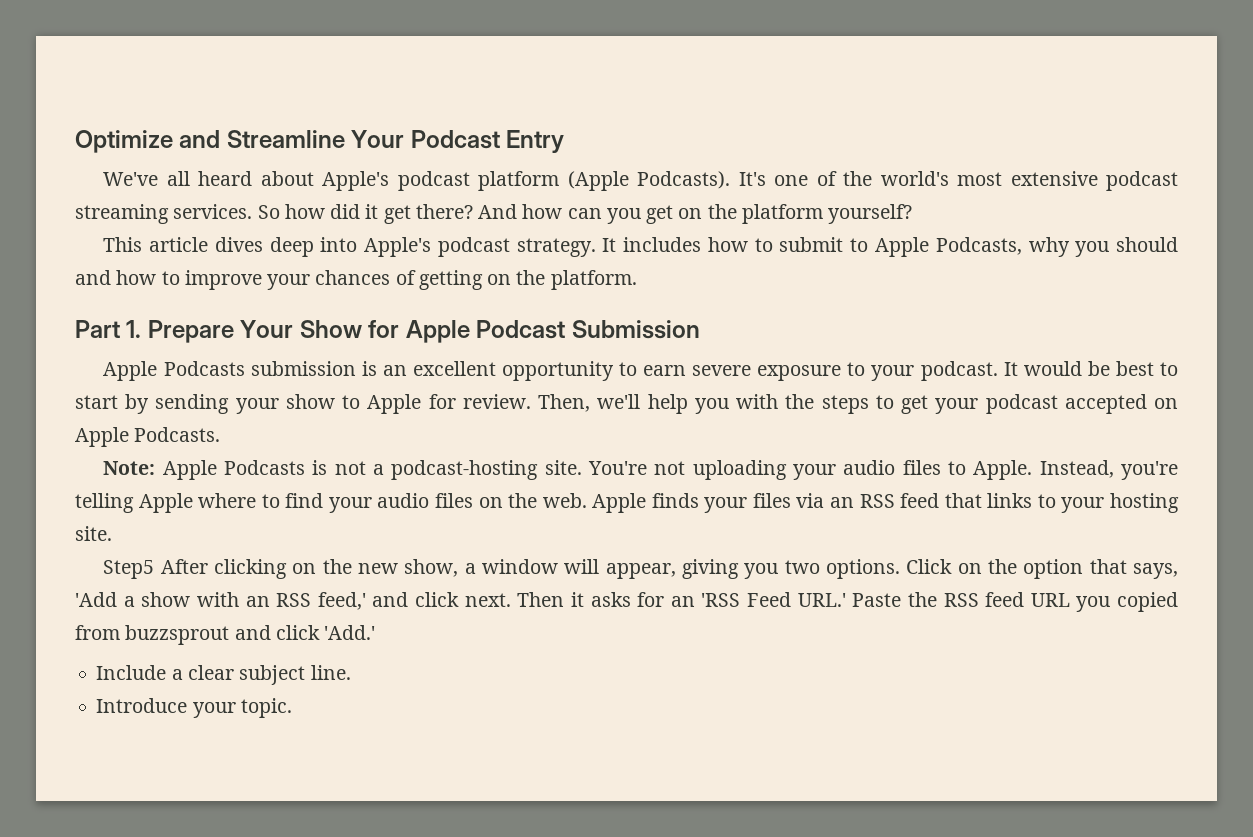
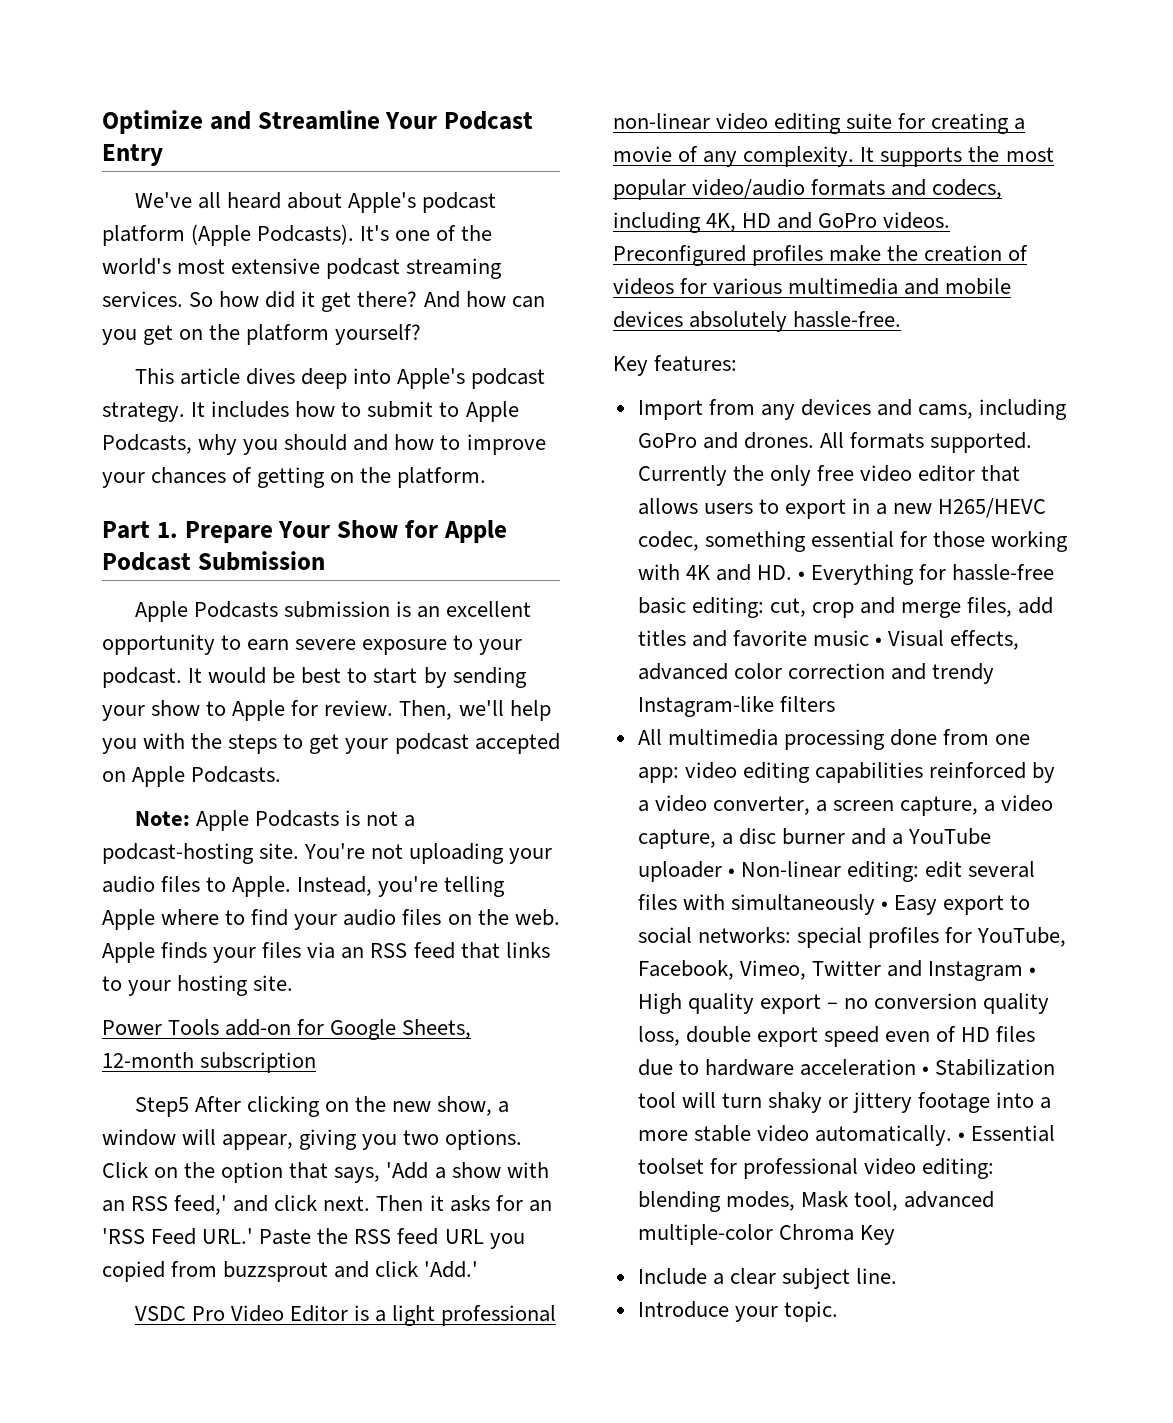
(112, 533) none -> [102,1019,472,1040] [102,1052,317,1073] // Power Tools add-on for Google Sheets, 12-month subscription
(376, 632) none -> [134,1305,557,1326] [613,113,1026,134] [613,146,1054,167] [613,179,1003,200] [613,212,951,233] [613,245,1029,266] [613,278,1012,295] [613,311,902,332] [613,355,738,376] [637,399,1068,420] [637,432,1033,453] [637,465,1021,486] [637,498,1047,519] [637,531,1069,552] [637,564,1055,585] [637,597,1054,618] [637,630,1020,650] [637,663,995,684] [637,696,835,717] [637,729,1031,750] [637,762,1056,783] [637,795,1054,816] [637,828,992,849] [637,861,1036,882] [637,894,1031,915] [637,927,1067,948] [637,960,1037,981] [637,993,1050,1014] [637,1026,1036,1047] [637,1059,1056,1076] [637,1092,1052,1113] [637,1125,1056,1146] [637,1158,995,1179] [637,1191,995,1212] [637,1224,895,1245] // VSDC Pro Video Editor is a light professional non-linear video editing suite for creating a movie of any complexity. It supports the most popular video/audio formats and codecs, including 4K, HD and GoPro videos. Preconfigured profiles make the creation of videos for various multimedia and mobile devices absolutely hassle-free. // Key features: // Import from any devices and cams, including GoPro and drones. All formats supported. Сurrently the only free video editor that allows users to export in a new H265/HEVC codec, something essential for those working with 4K and HD. • Everything for hassle-free basic editing: cut, crop and merge files, add titles and favorite music • Visual effects, advanced color correction and trendy Instagram-like filters // All multimedia processing done from one app: video editing capabilities reinforced by a video converter, a screen capture, a video capture, a disc burner and a YouTube uploader • Non-linear editing: edit several files with simultaneously • Easy export to social networks: special profiles for YouTube, Facebook, Vimeo, Twitter and Instagram • High quality export – no conversion quality loss, double export speed even of HD files due to hardware acceleration • Stabilization tool will turn shaky or jittery footage into a more stable video automatically. • Essential toolset for professional video editing: blending modes, Mask tool, advanced multiple-color Chroma Key

